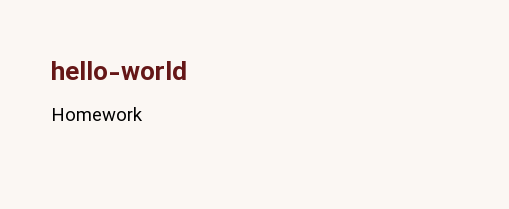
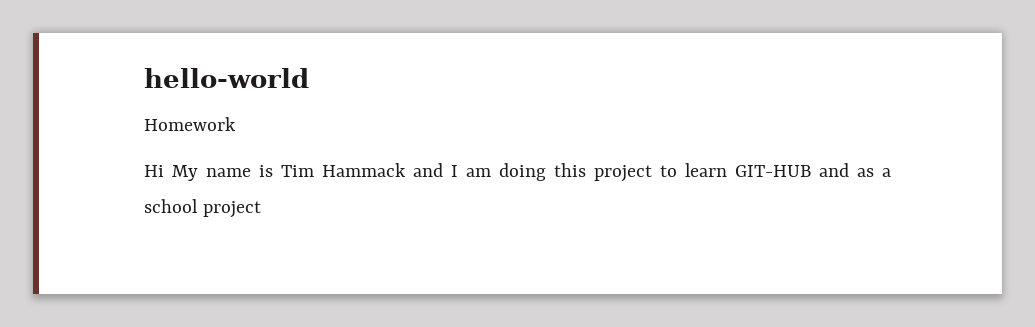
(143, 114) none -> [144,163,891,182] [144,199,261,218] // Hi My name is Tim Hammack and I am doing this project to learn GIT-HUB and as a school project

